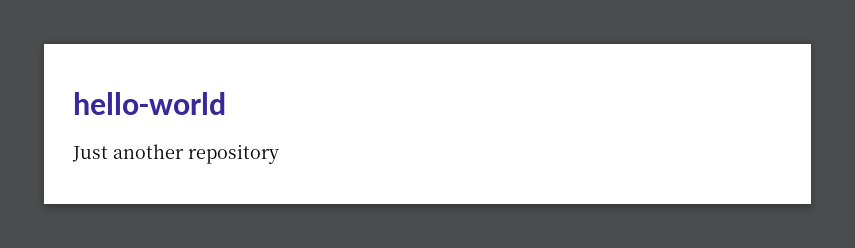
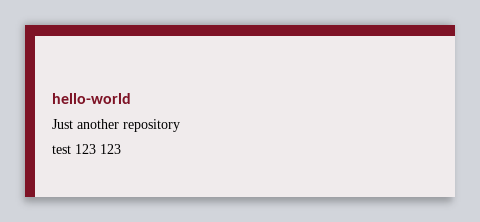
(279, 154) none -> [52,144,121,154] // test 123 123

